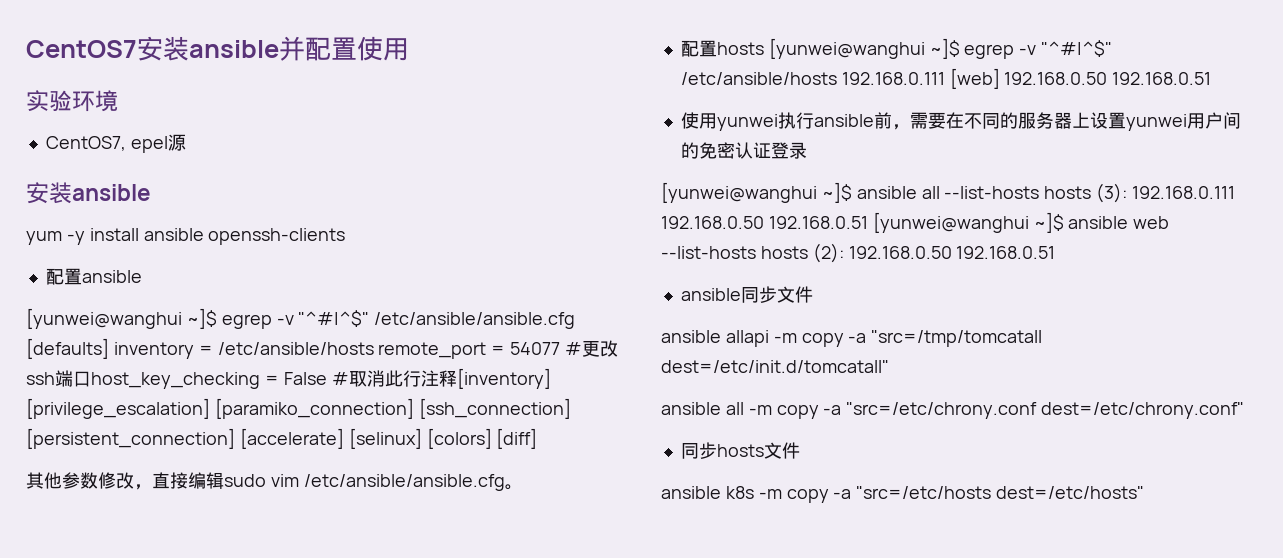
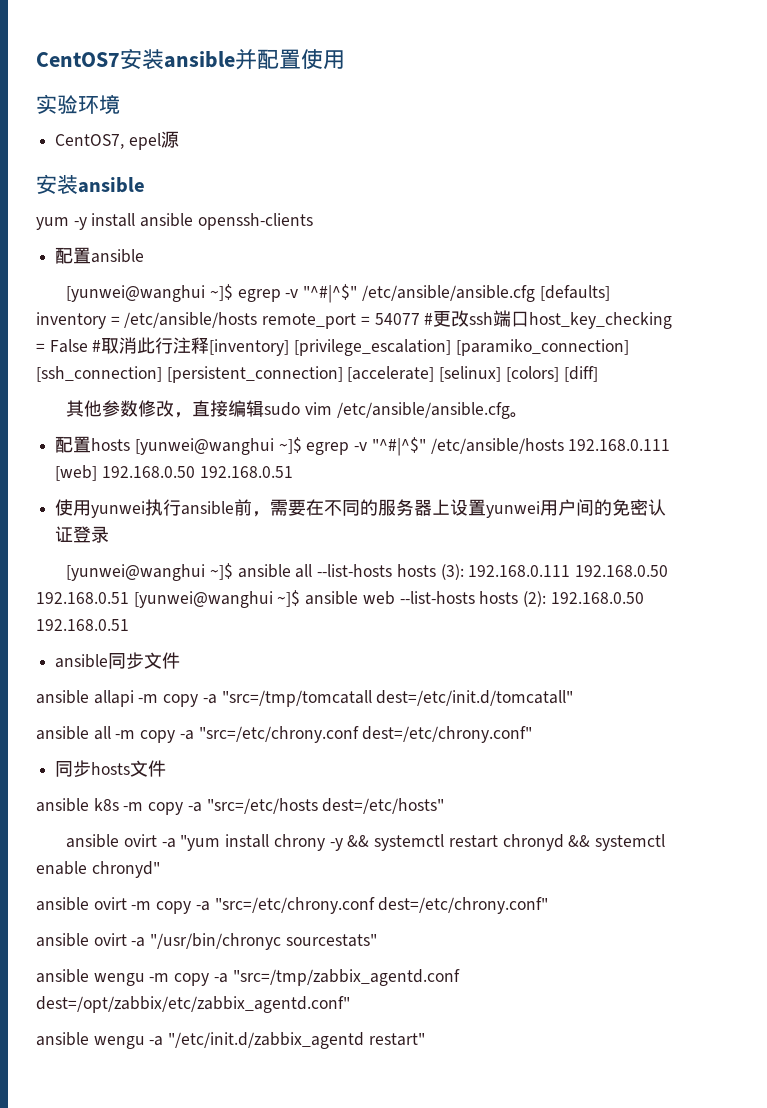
(1145, 492) none -> [66,834,665,851] [36,861,160,878] [36,897,549,914] [36,933,377,950] [36,969,460,986] [36,996,350,1013] [36,1032,425,1049] // ansible ovirt -a "yum install chrony -y && systemctl restart chronyd && systemctl enable chronyd" // ansible ovirt -m copy -a "src=/etc/chrony.conf dest=/etc/chrony.conf" // ansible ovirt -a "/usr/bin/chronyc sourcestats" // ansible wengu -m copy -a "src=/tmp/zabbix_agentd.conf dest=/opt/zabbix/etc/zabbix_agentd.conf" // ansible wengu -a "/etc/init.d/zabbix_agentd restart"

